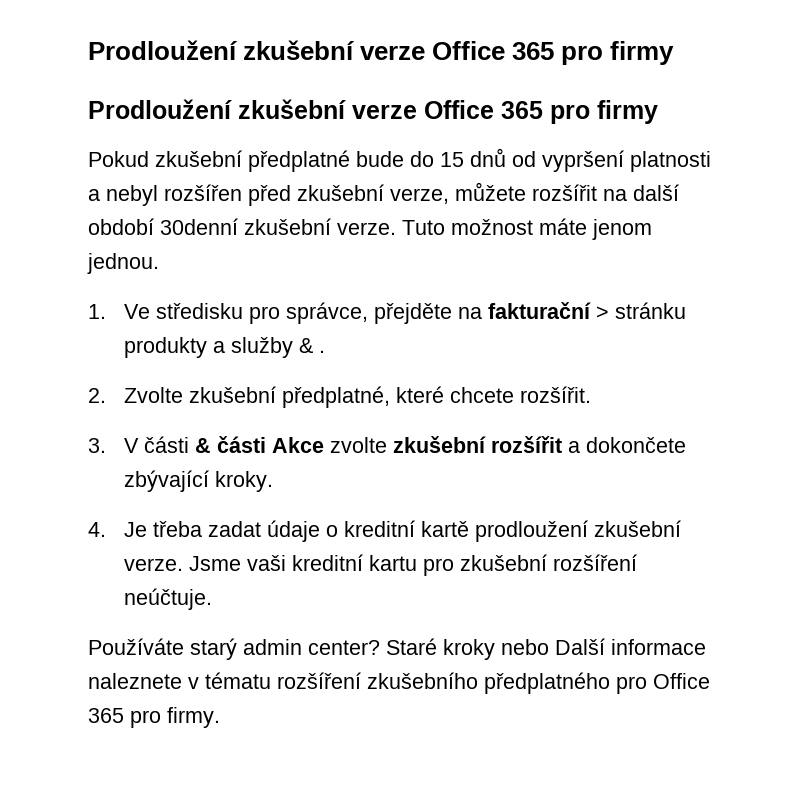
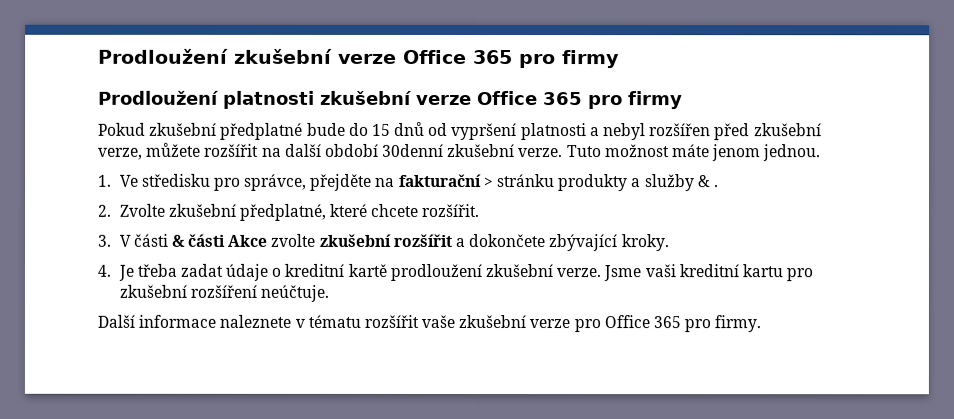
(232, 109) none -> [223,90,315,109] platnosti
[88,638,549,660] Používáte starý admin center? Staré kroky nebo -> (329, 293) none
[277,672,610,694] rozšíření zkušebního předplatného -> [363,314,571,329] rozšířit vaše zkušební verze

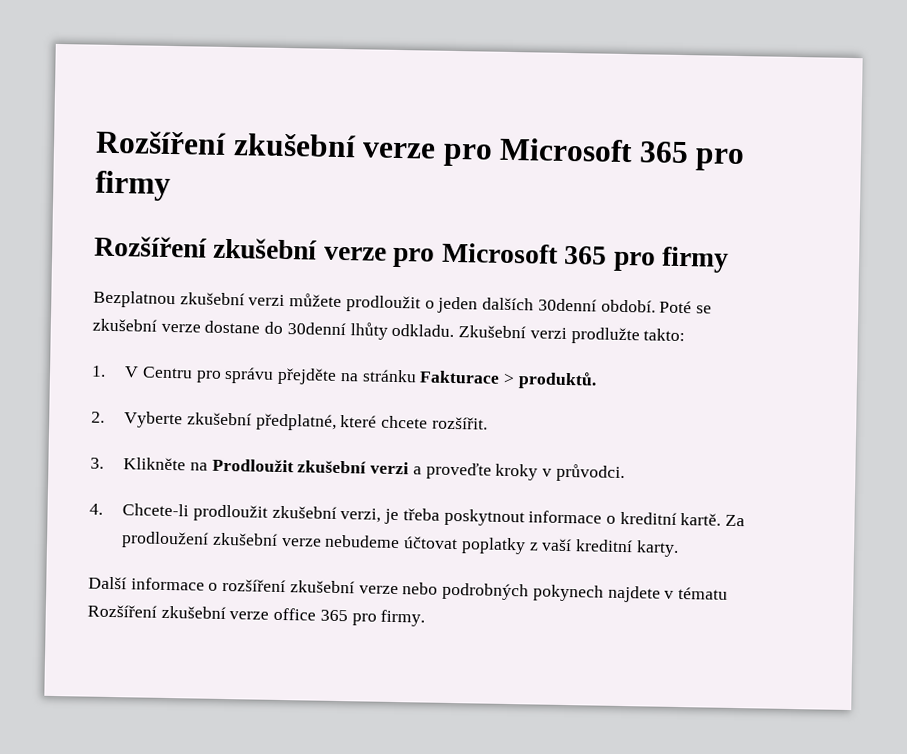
[98,48,620,69] [98,90,683,110] [98,121,822,141] [98,142,822,162] [98,173,719,192] Prodloužení zkušební verze Office 365 pro firmy // Prodloužení platnosti zkušební verze Office 365 pro firmy // Pokud zkušební předplatné bude do 15 dnů od vypršení platnosti a nebyl rozšířen před zkušební verze, můžete rozšířit na další období 30denní zkušební verze. Tuto možnost máte jenom jednou. // 1. Ve středisku pro správce, přejděte na fakturační > stránku produkty a služby & . -> [95,130,746,172] [95,170,171,201] [94,235,729,273] [93,290,712,314] [92,318,686,345] [91,365,597,390] Rozšíření zkušební verze pro Microsoft 365 pro firmy // Rozšíření zkušební verze pro Microsoft 365 pro firmy // Bezplatnou zkušební verzi můžete prodloužit o jeden dalších 30denní období. Poté se zkušební verze dostane do 30denní lhůty odkladu. Zkušební verzi prodlužte takto: // 1. V Centru pro správu přejděte na stránku Fakturace > produktů.
[118,203,166,217] Zvolte -> [124,411,184,429] Vyberte
[118,233,669,252] [97,263,814,282] [118,284,329,302] [97,314,650,333] V části & části Akce zvolte zkušební rozšířit a dokončete zbývající kroky. // 4. Je třeba zadat údaje o kreditní kartě prodloužení zkušební verze. Jsme vaši kreditní kartu pro zkušební rozšíření neúčtuje. // Další informace naleznete v tématu rozšířit vaše zkušební verze pro Office -> [123,457,625,483] [89,503,746,527] [121,531,679,557] [88,576,728,603] [87,604,317,621] Klikněte na Prodloužit zkušební verzi a proveďte kroky v průvodci. // 4. Chcete-li prodloužit zkušební verzi, je třeba poskytnout informace o kreditní kartě. Za prodloužení zkušební verze nebudeme účtovat poplatky z vaší kreditní karty. // Další informace o rozšíření zkušební verze nebo podrobných pokynech najdete v tématu Rozšíření zkušební verze office

